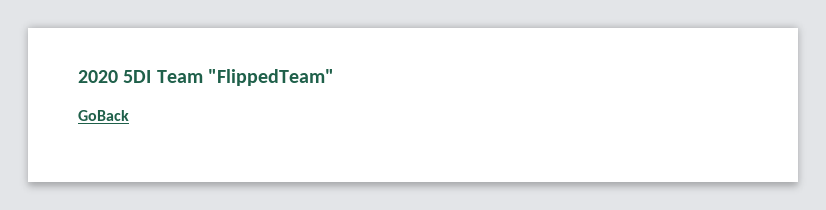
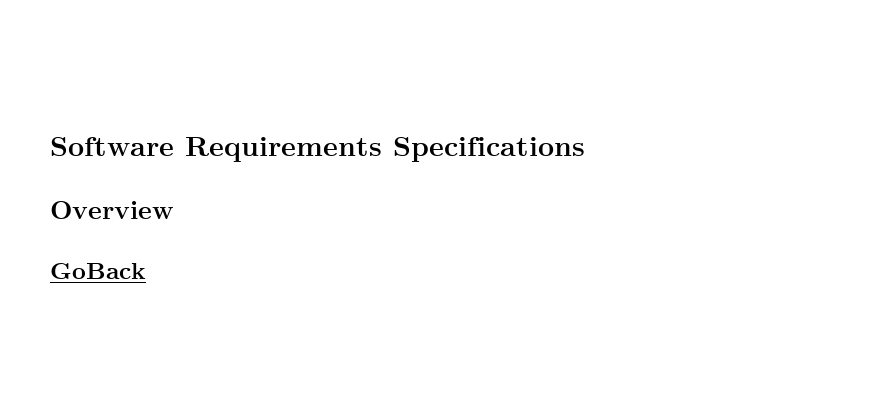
[78,69,335,86] 2020 5DI Team "FlippedTeam" -> [50,137,585,162] [50,201,174,219] Software Requirements Specifications // Overview

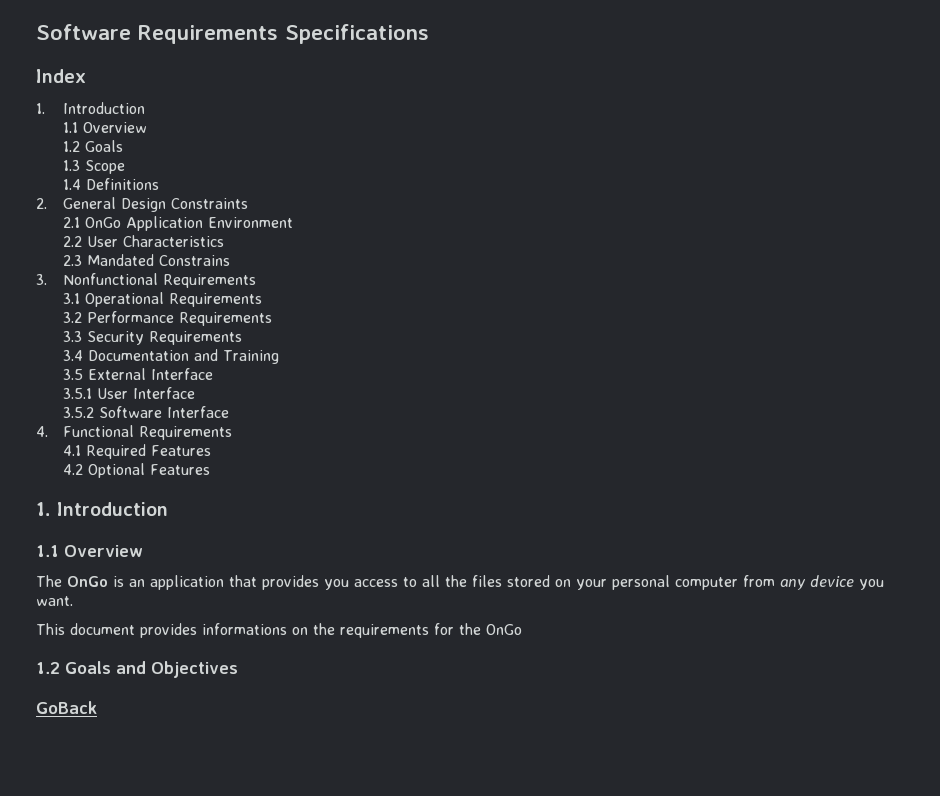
[50,201,174,219] Overview -> [36,69,86,83] [36,102,145,114] [62,122,147,133] [62,140,123,152] [62,160,125,174] [62,178,159,190] [36,197,248,212] [62,216,293,231] [62,235,224,247] [62,254,230,266] [36,273,256,288] [62,292,262,307] [62,311,272,326] [62,331,242,345] [62,349,279,364] [62,368,213,380] [62,387,195,399] [62,406,229,418] [36,425,232,440] [62,444,211,459] [62,463,210,478] [36,502,168,516] [36,545,143,557] [36,575,884,590] [36,596,73,606] [36,623,522,638] [36,661,238,678] Index // 1. Introduction // 1.1 Overview // 1.2 Goals // 1.3 Scope // 1.4 Definitions // 2. General Design Constraints // 2.1 OnGo Application Environment // 2.2 User Characteristics // 2.3 Mandated Constrains // 3. Nonfunctional Requirements // 3.1 Operational Requirements // 3.2 Performance Requirements // 3.3 Security Requirements // 3.4 Documentation and Training // 3.5 External Interface // 3.5.1 User Interface // 3.5.2 Software Interface // 4. Functional Requirements // 4.1 Required Features // 4.2 Optional Features // 1. Introduction // 1.1 Overview // The OnGo is an application that provides you access to all the files stored on your personal computer from any device you want. // This document provides informations on the requirements for the OnGo // 1.2 Goals and Objectives

